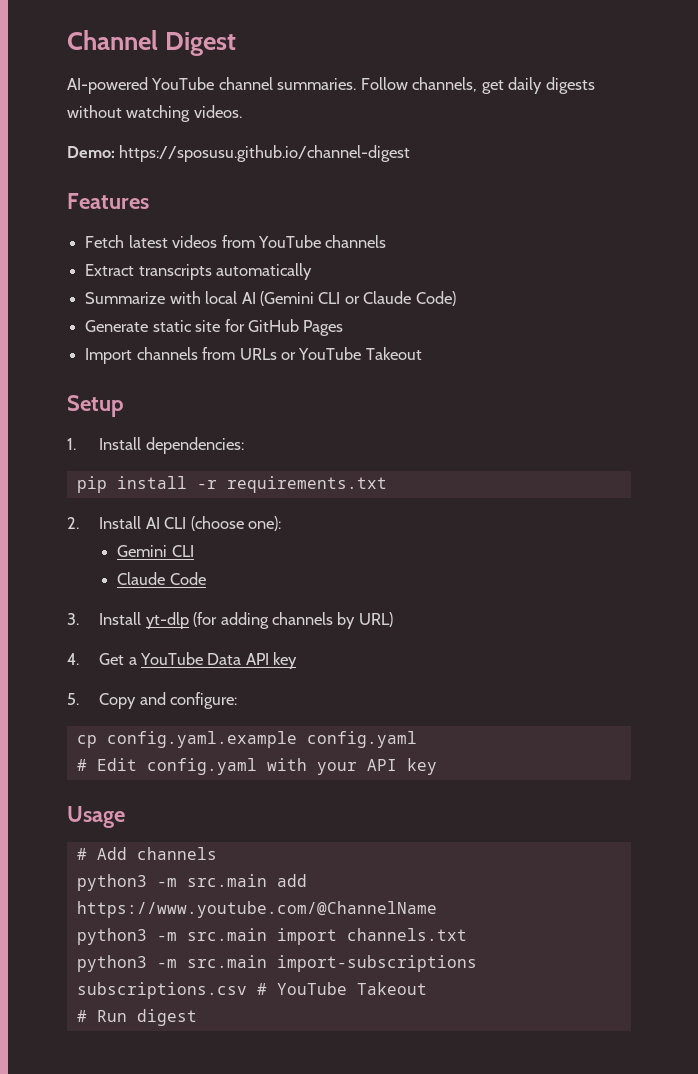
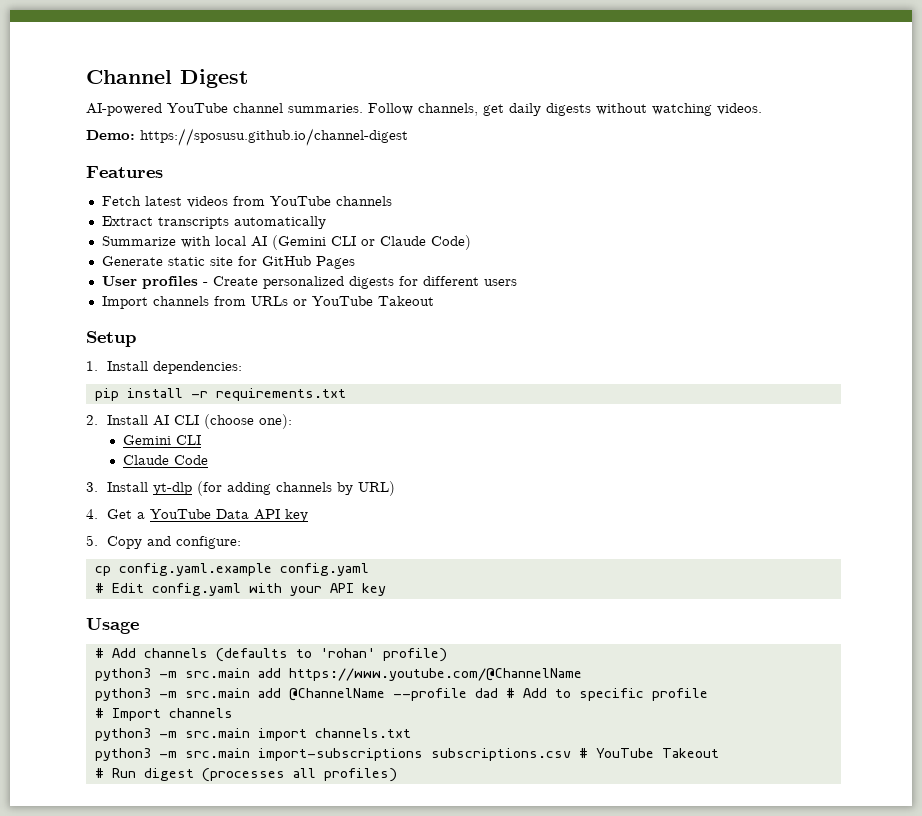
(344, 328) none -> [101,276,517,289] // User profiles - Create personalized digests for different users
(217, 853) none -> [215,648,447,662] (defaults to 'rohan' profile)
(437, 909) none -> [94,688,708,701] [94,708,233,721] // python3 -m src.main add @ChannelName --profile dad # Add to specific profile // # Import channels
(197, 1017) none -> [201,768,397,782] (processes all profiles)

